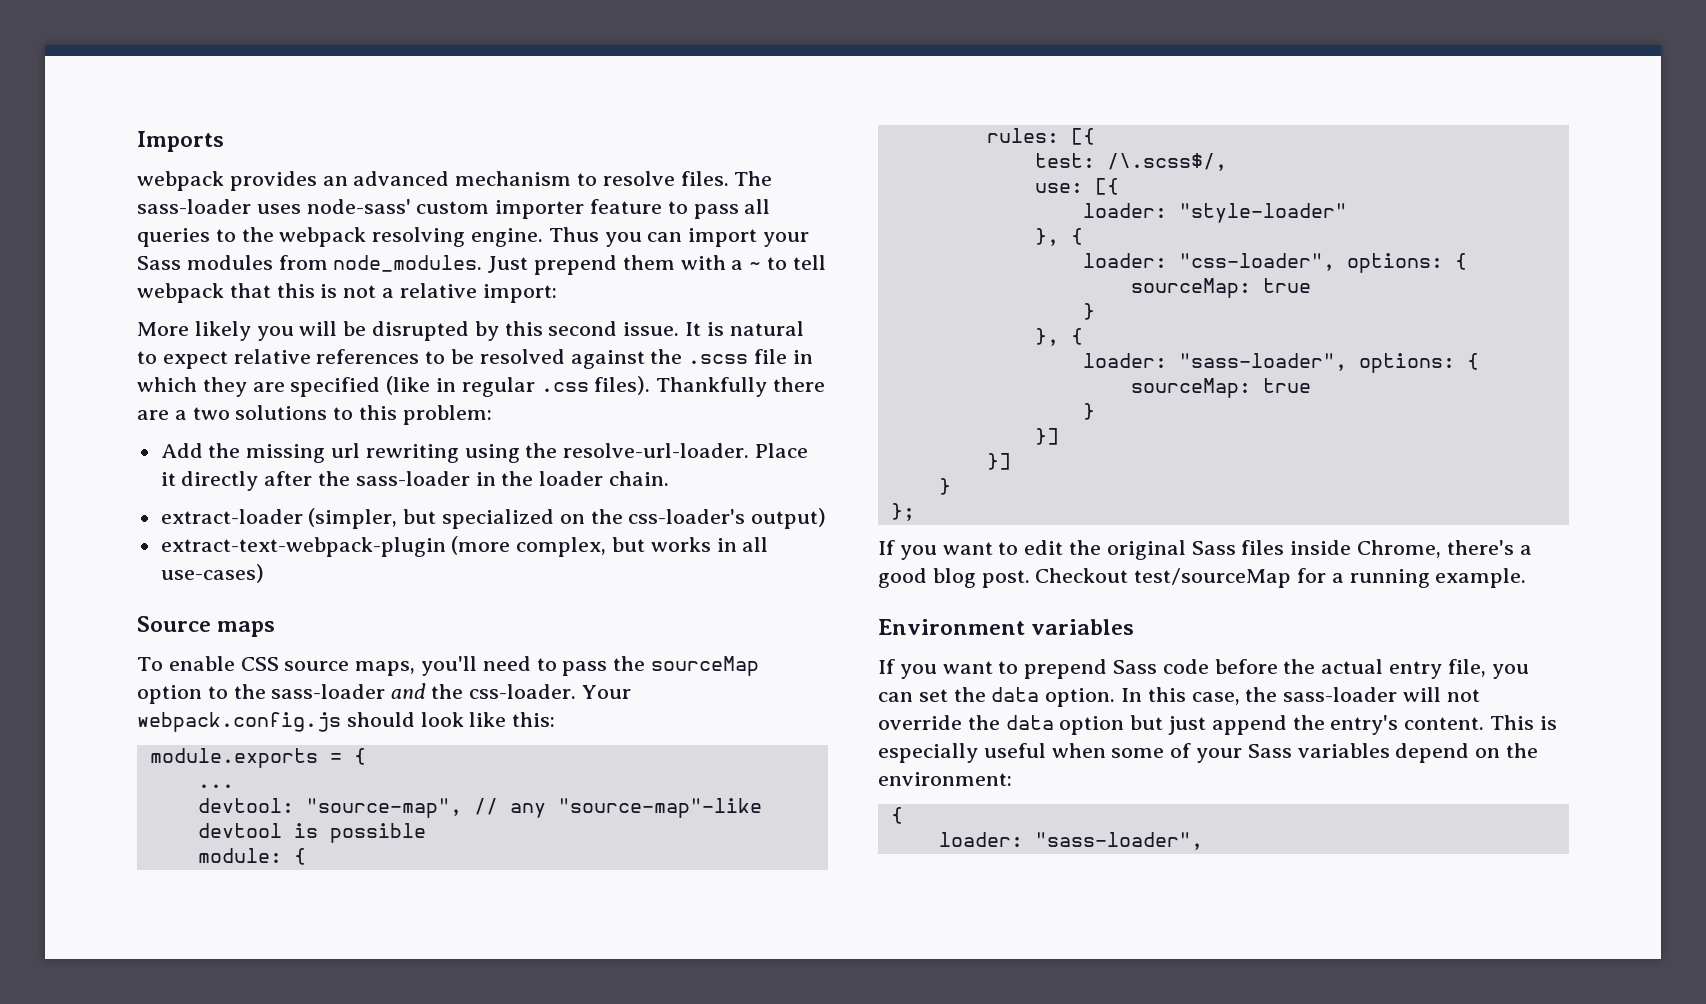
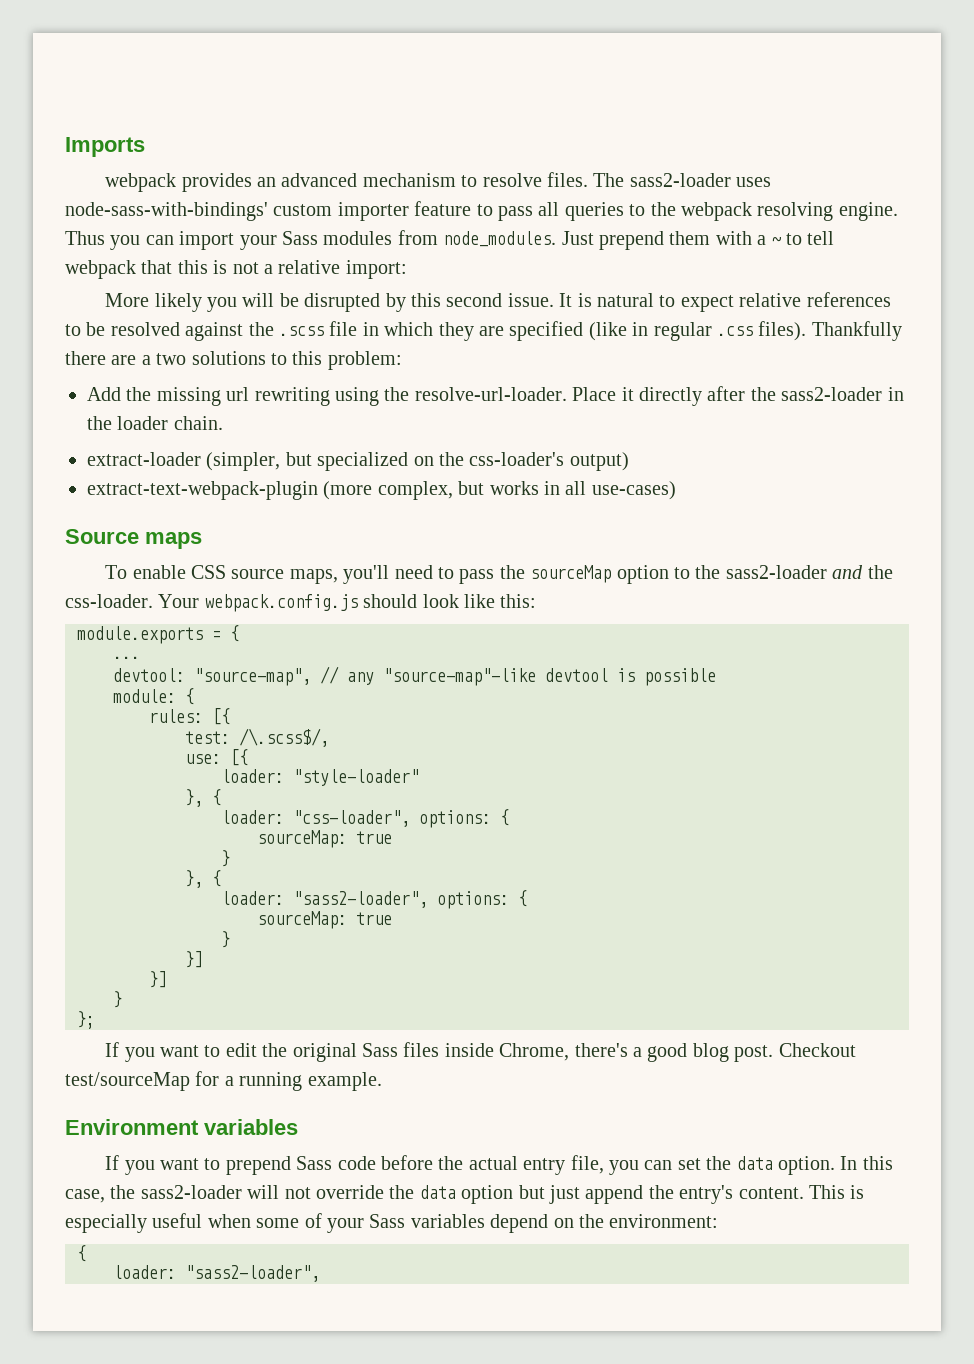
[137,199,411,214] sass-loader uses node-sass' -> [629,173,772,187] [65,202,268,221] sass2-loader uses node-sass-with-bindings'
[355,471,470,486] sass-loader -> [781,387,883,401] sass2-loader
[271,684,386,699] sass-loader -> [725,565,827,579] sass2-loader
[1178,353,1347,371] "sass-loader", -> [293,891,428,908] "sass2-loader",
[1283,687,1398,702] sass-loader -> [140,1185,242,1199] sass2-loader
[1034,832,1203,850] "sass-loader", -> [185,1265,320,1282] "sass2-loader",

